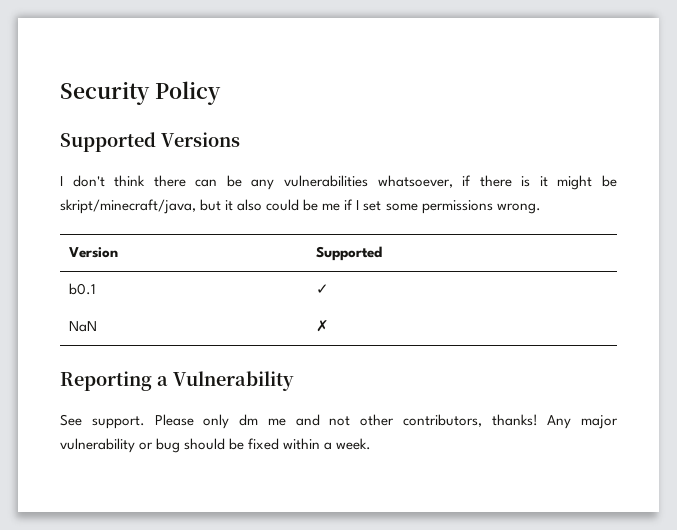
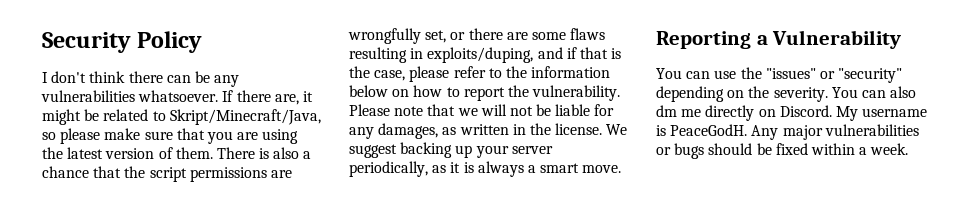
[60,132,240,152] // Supported Versions -> (203, 42) none
[377,175,617,190] [60,199,541,214] [69,247,119,258] [316,246,383,261] [69,283,97,295] [316,284,330,294] [69,321,98,332] [316,320,330,332] [60,371,294,391] [60,414,618,429] [60,438,181,453] whatsoever, if there is it might be skript/minecraft/java, but it also could be me if I set some permissions wrong. // Version | Supported // b0.1 | ✓ // NaN | ✗ // Reporting a Vulnerability // See support. Please only dm me and not other contributors, thanks! Any major vulnerability or bug -> [138,90,313,105] [42,109,321,125] [42,128,299,144] [42,147,312,159] [42,166,292,182] [348,28,606,44] [349,47,622,63] [349,66,611,82] [349,85,621,101] [349,104,615,116] [349,123,628,139] [349,142,553,158] [349,161,622,177] [656,30,902,49] [656,67,903,83] [656,86,917,102] [656,105,928,121] [656,124,919,140] [656,143,705,159] whatsoever. If there are, it might be related to Skript/Minecraft/Java, so please make sure that you are using the latest version of them. There is also a chance that the script permissions are wrongfully set, or there are some flaws resulting in exploits/duping, and if that is the case, please refer to the information below on how to report the vulnerability. Please note that we will not be liable for any damages, as written in the license. We suggest backing up your server periodically, as it is always a smart move. // Reporting a Vulnerability // You can use the "issues" or "security" depending on the severity. You can also dm me directly on Discord. My username is PeaceGodH. Any major vulnerabilities or bugs

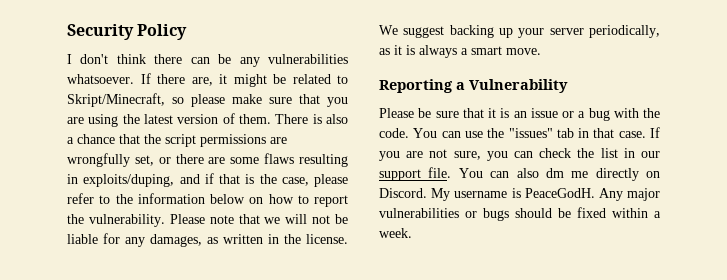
[169,109,321,125] Skript/Minecraft/Java, -> [67,93,165,107] Skript/Minecraft,
(902, 39) none -> [379,108,660,121] [379,128,409,138] Please be sure that it is an issue or a bug with the code.
[819,68,903,83] [656,86,828,102] or "security" depending on the severity. -> [556,127,660,138] [379,148,660,161] [379,167,452,181] tab in that case. If you are not sure, you can check the list in our support file.

